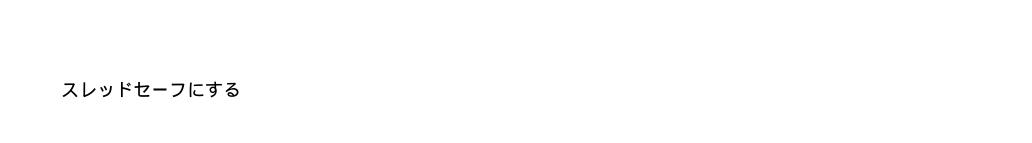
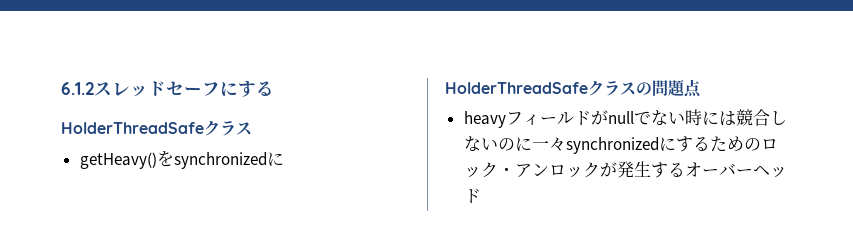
(61, 90) none -> [61,82,94,95] 6.1.2
(241, 89) none -> [61,120,252,136] [79,150,284,169] [445,79,701,97] [463,109,787,128] [463,136,778,154] [463,161,787,178] [463,189,481,204] // HolderThreadSafeクラス // getHeavy()をsynchronizedに // HolderThreadSafeクラスの問題点 // heavyフィールドがnullでない時には競合しないのに一々synchronizedにするためのロック・アンロックが発生するオーバーヘッド

